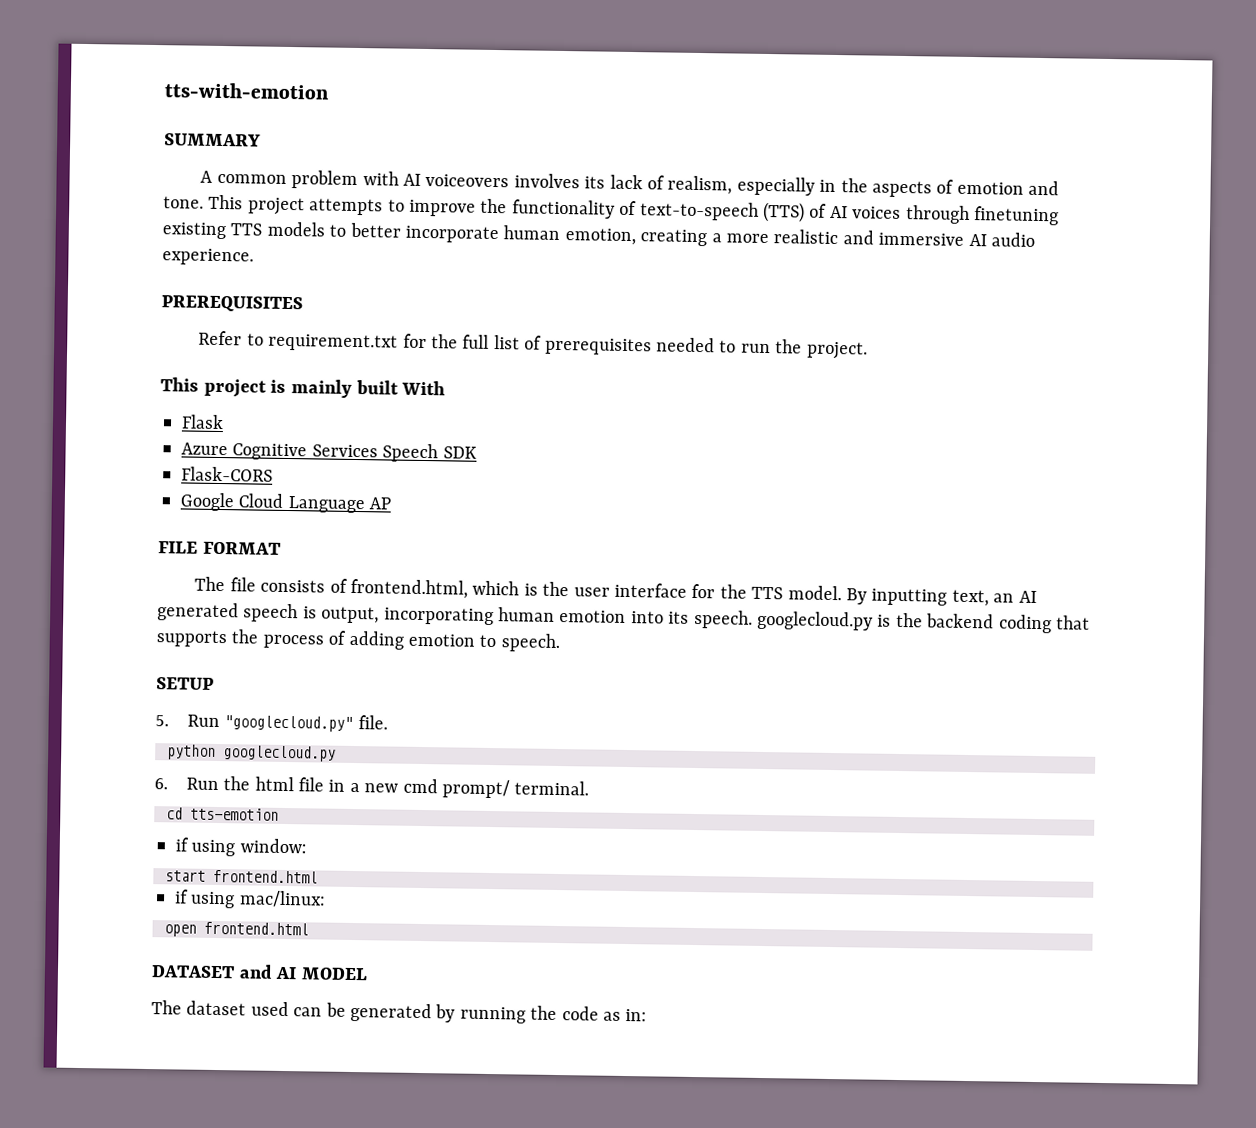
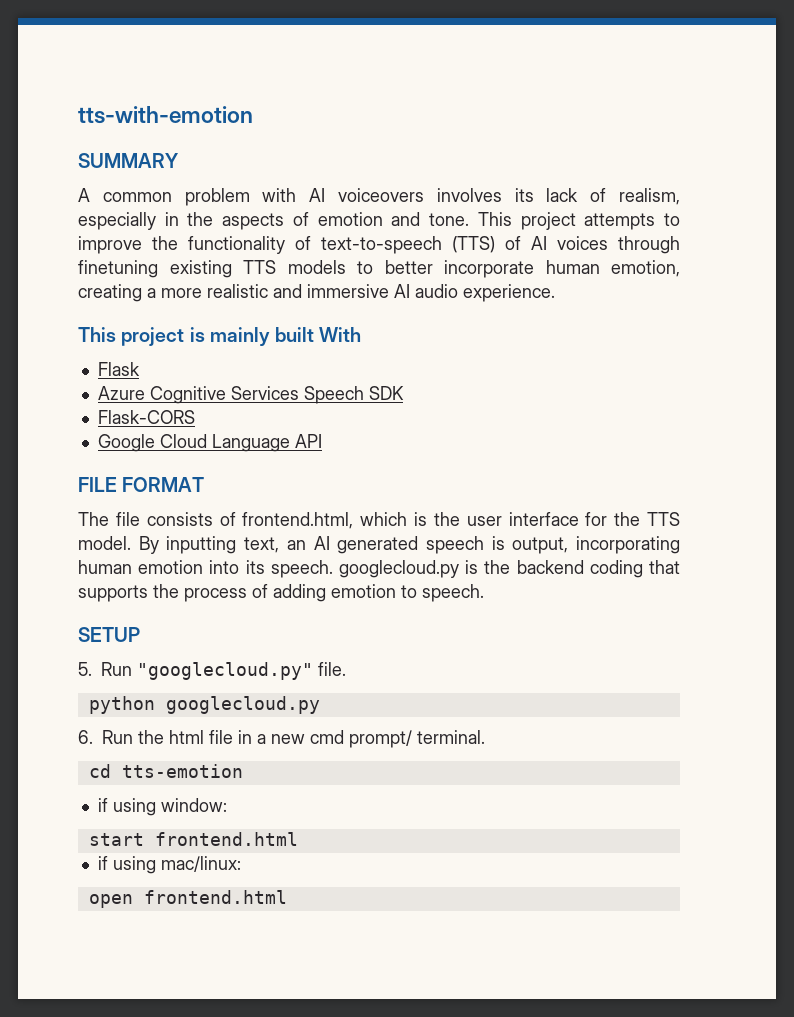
[161,295,303,313] [198,330,868,360] // PREREQUISITES // Refer to requirement.txt for the full list of prerequisites needed to run the project. -> (555, 293) none
[369,497,392,510] AP -> [294,434,322,448] API
[151,964,369,981] [151,1000,648,1024] // DATASET and AI MODEL // The dataset used can be generated by running the code as in: -> (287, 897) none

